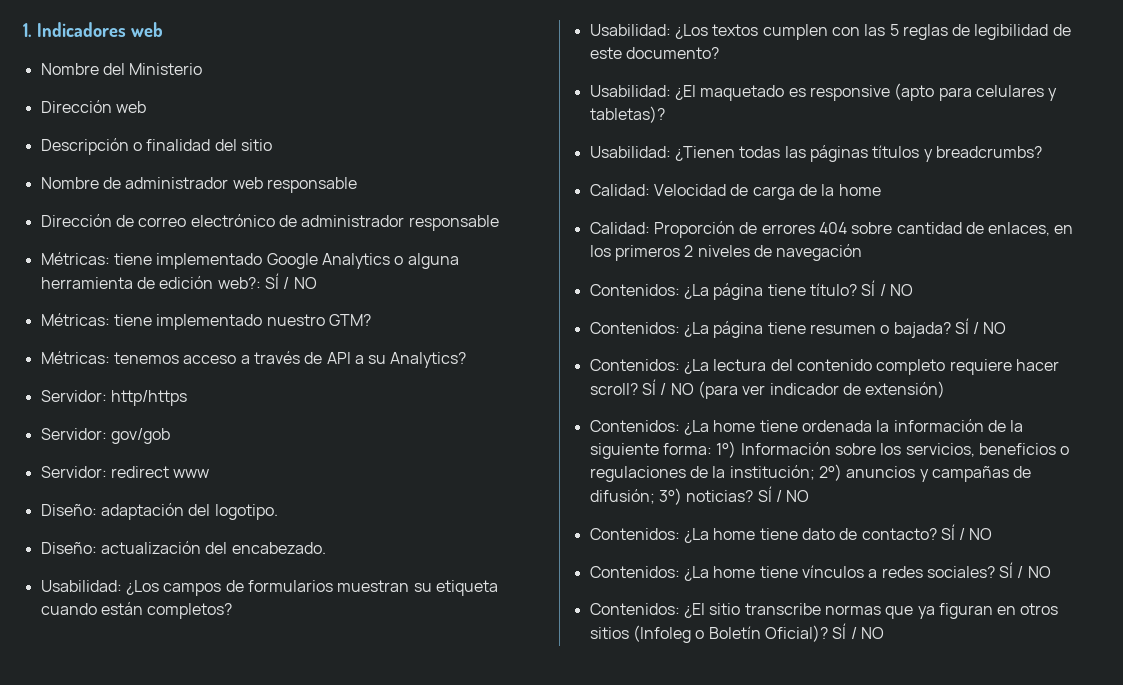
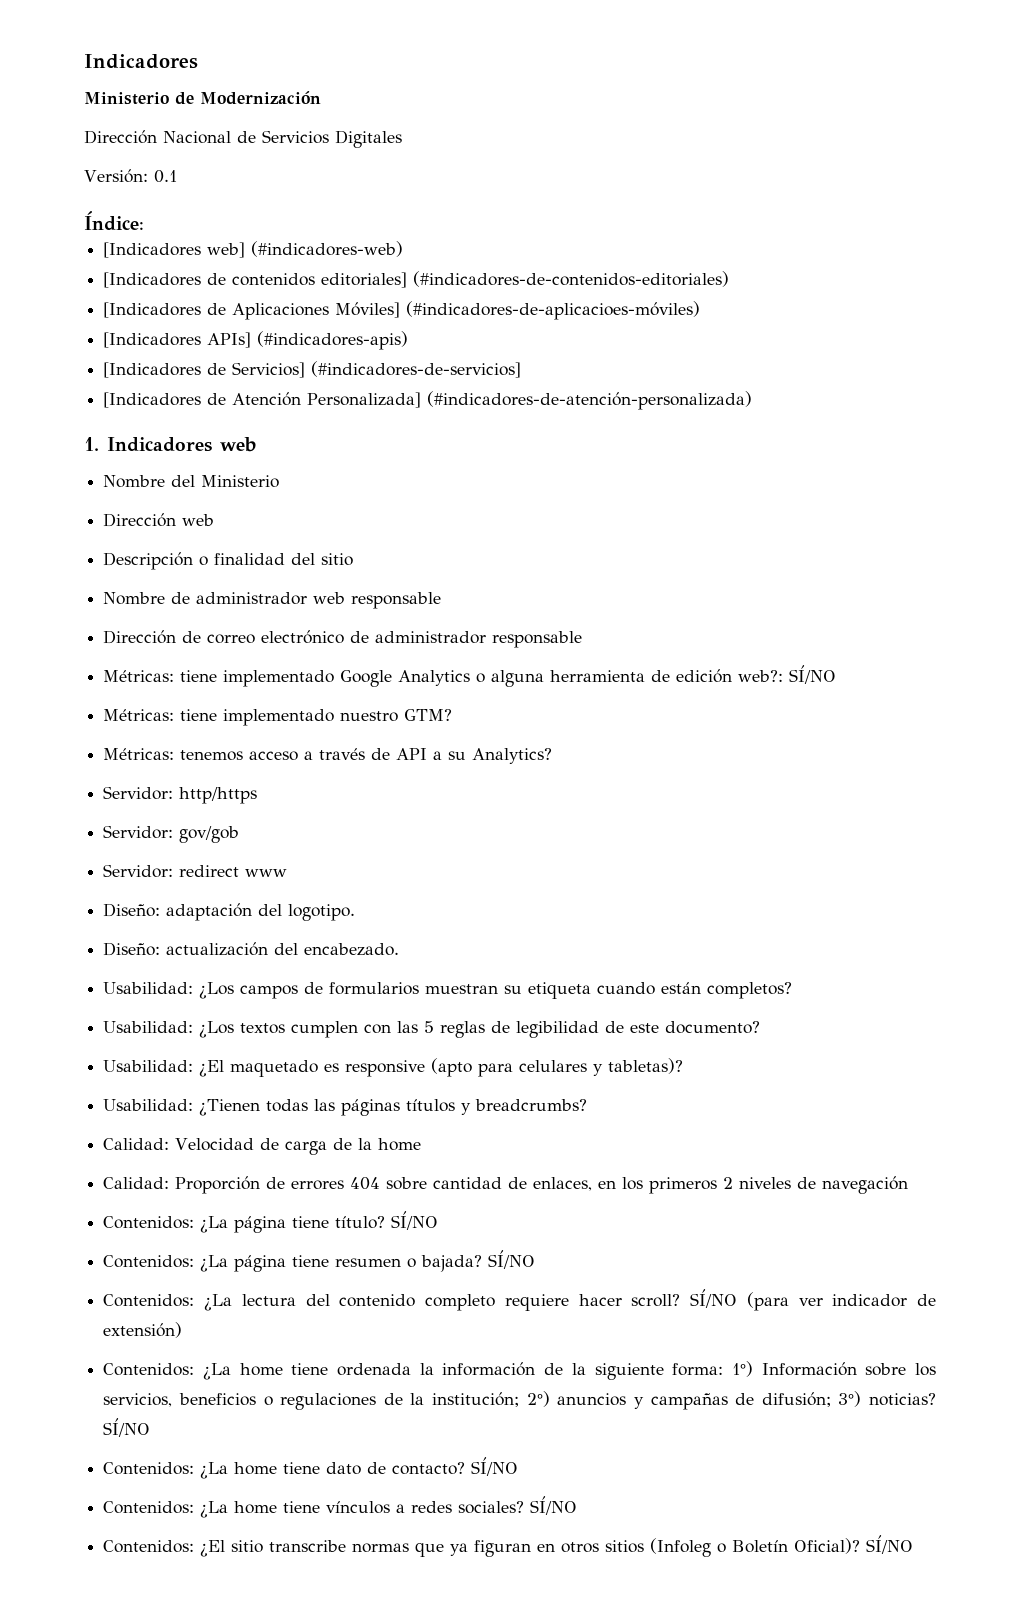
(23, 30) none -> [84,54,198,69] [84,91,321,105] [84,130,402,148] [84,169,177,183] [84,211,144,231] [103,241,404,258] [103,271,730,288] [103,301,701,320] [103,331,409,350] [103,361,522,378] [103,391,753,410] Indicadores // Ministerio de Modernización // Dirección Nacional de Servicios Digitales // Versión: 0.1 // Índice: // [Indicadores web] (#indicadores-web) // [Indicadores de contenidos editoriales] (#indicadores-de-contenidos-editoriales) // [Indicadores de Aplicaciones Móviles] (#indicadores-de-aplicacioes-móviles) // [Indicadores APIs] (#indicadores-apis) // [Indicadores de Servicios] (#indicadores-de-servicios] // [Indicadores de Atención Personalizada] (#indicadores-de-atención-personalizada) //
[264,273,317,289] SÍ / NO -> [789,665,837,684] SÍ/NO
[861,280,913,296] SÍ / NO -> [391,1211,439,1230] SÍ/NO
[954,318,1007,334] SÍ / NO -> [488,1250,536,1269] SÍ/NO
[641,379,694,395] SÍ / NO -> [690,1289,737,1308] SÍ/NO
[757,486,810,502] SÍ / NO -> [103,1418,151,1437] SÍ/NO
[940,524,993,540] SÍ / NO -> [471,1457,519,1476] SÍ/NO
[999,562,1051,578] SÍ / NO -> [530,1496,578,1515] SÍ/NO
[832,623,884,639] SÍ / NO -> [866,1535,914,1554] SÍ/NO

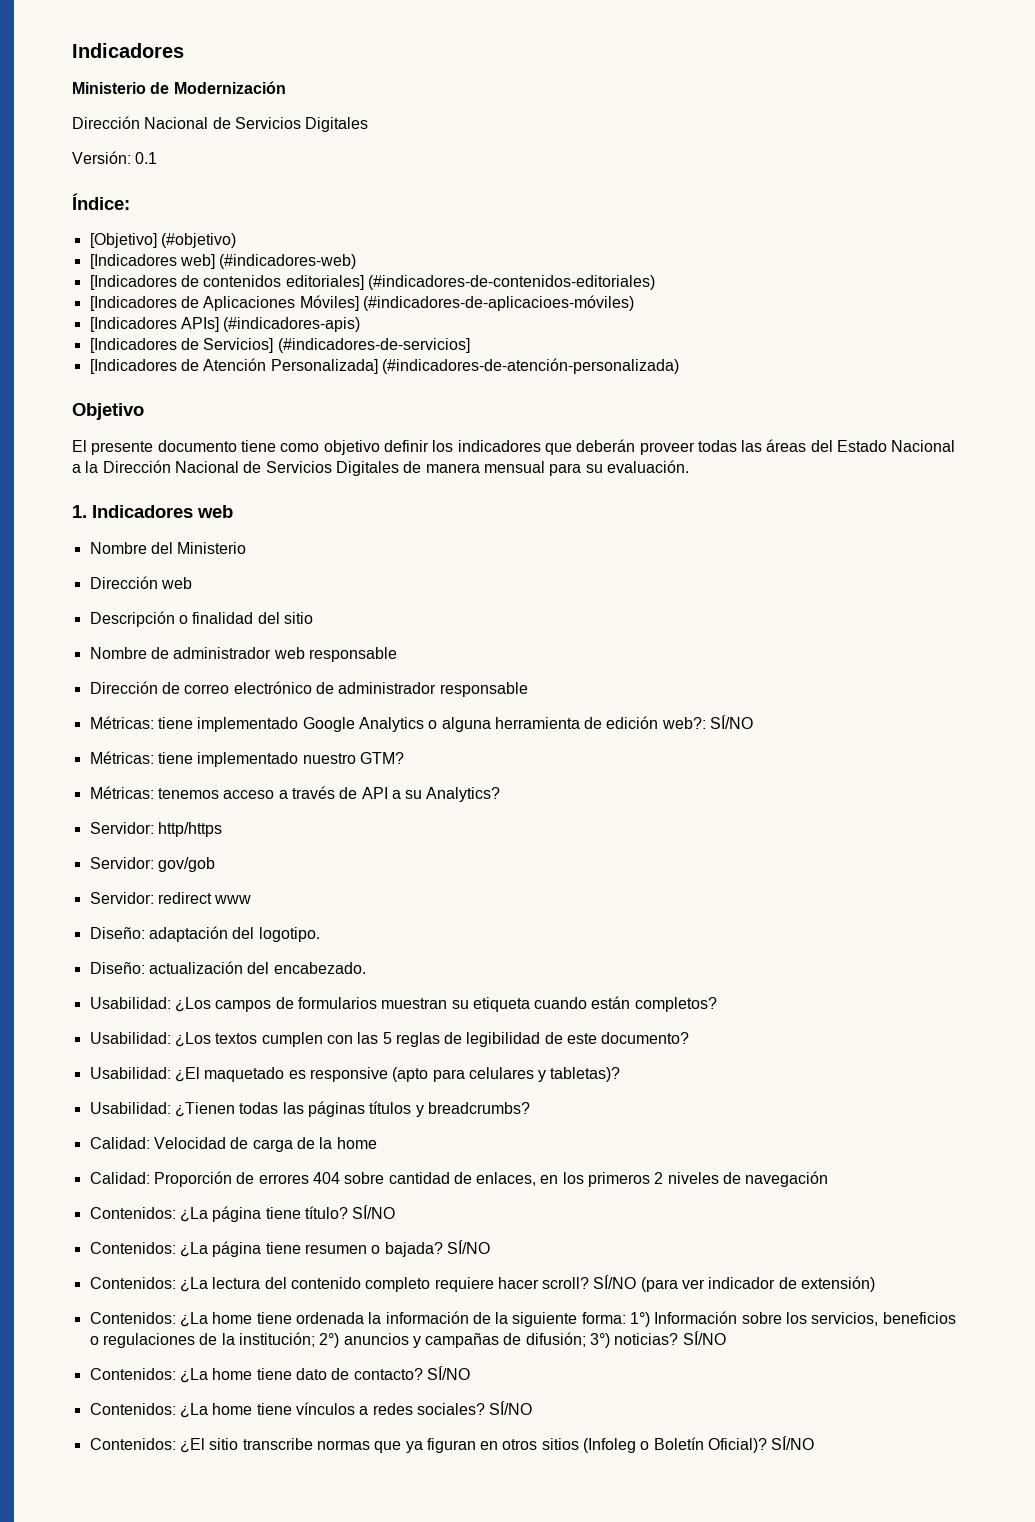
(144, 221) none -> [89,233,236,248] // [Objetivo] (#objetivo)
(753, 400) none -> [72,403,144,420] [72,439,956,455] [72,460,689,476] // Objetivo // El presente documento tiene como objetivo definir los indicadores que deberán proveer todas las áreas del Estado Nacional a la Dirección Nacional de Servicios Digitales de manera mensual para su evaluación.

